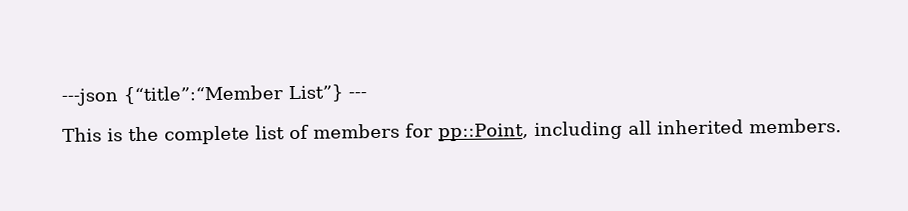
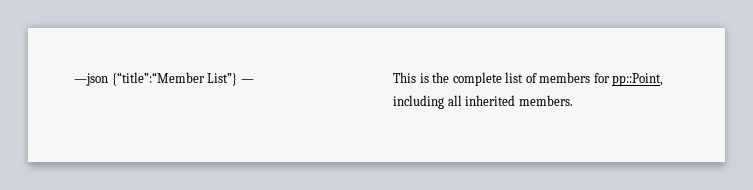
[61,88,118,106] ---json -> [74,73,108,86] —json
[348,92,367,99] --- -> [240,79,254,83] —

